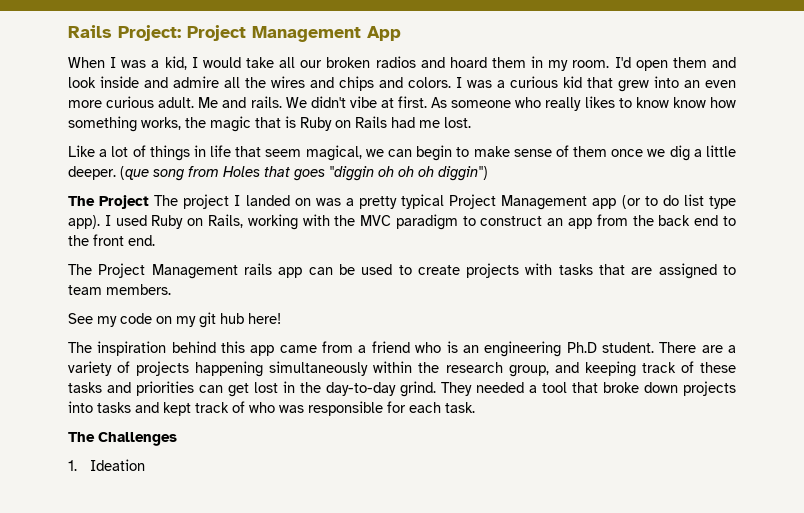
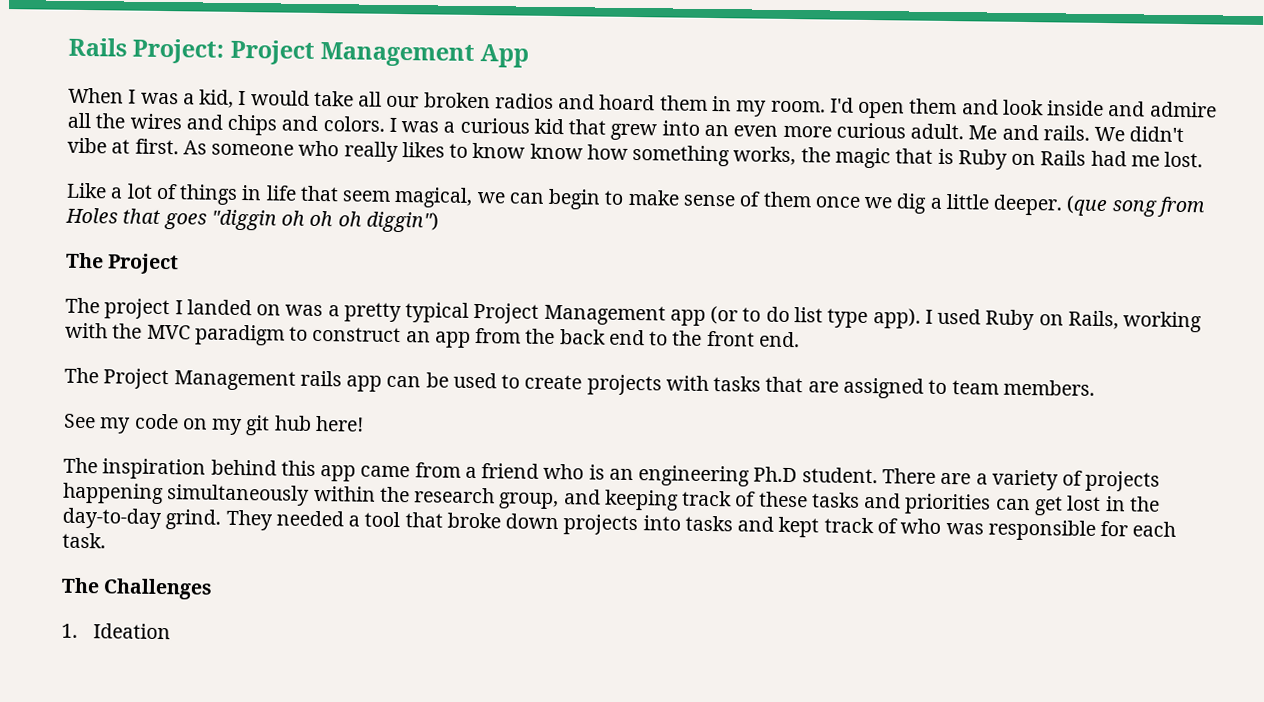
(150, 202) none -> (180, 264) //

